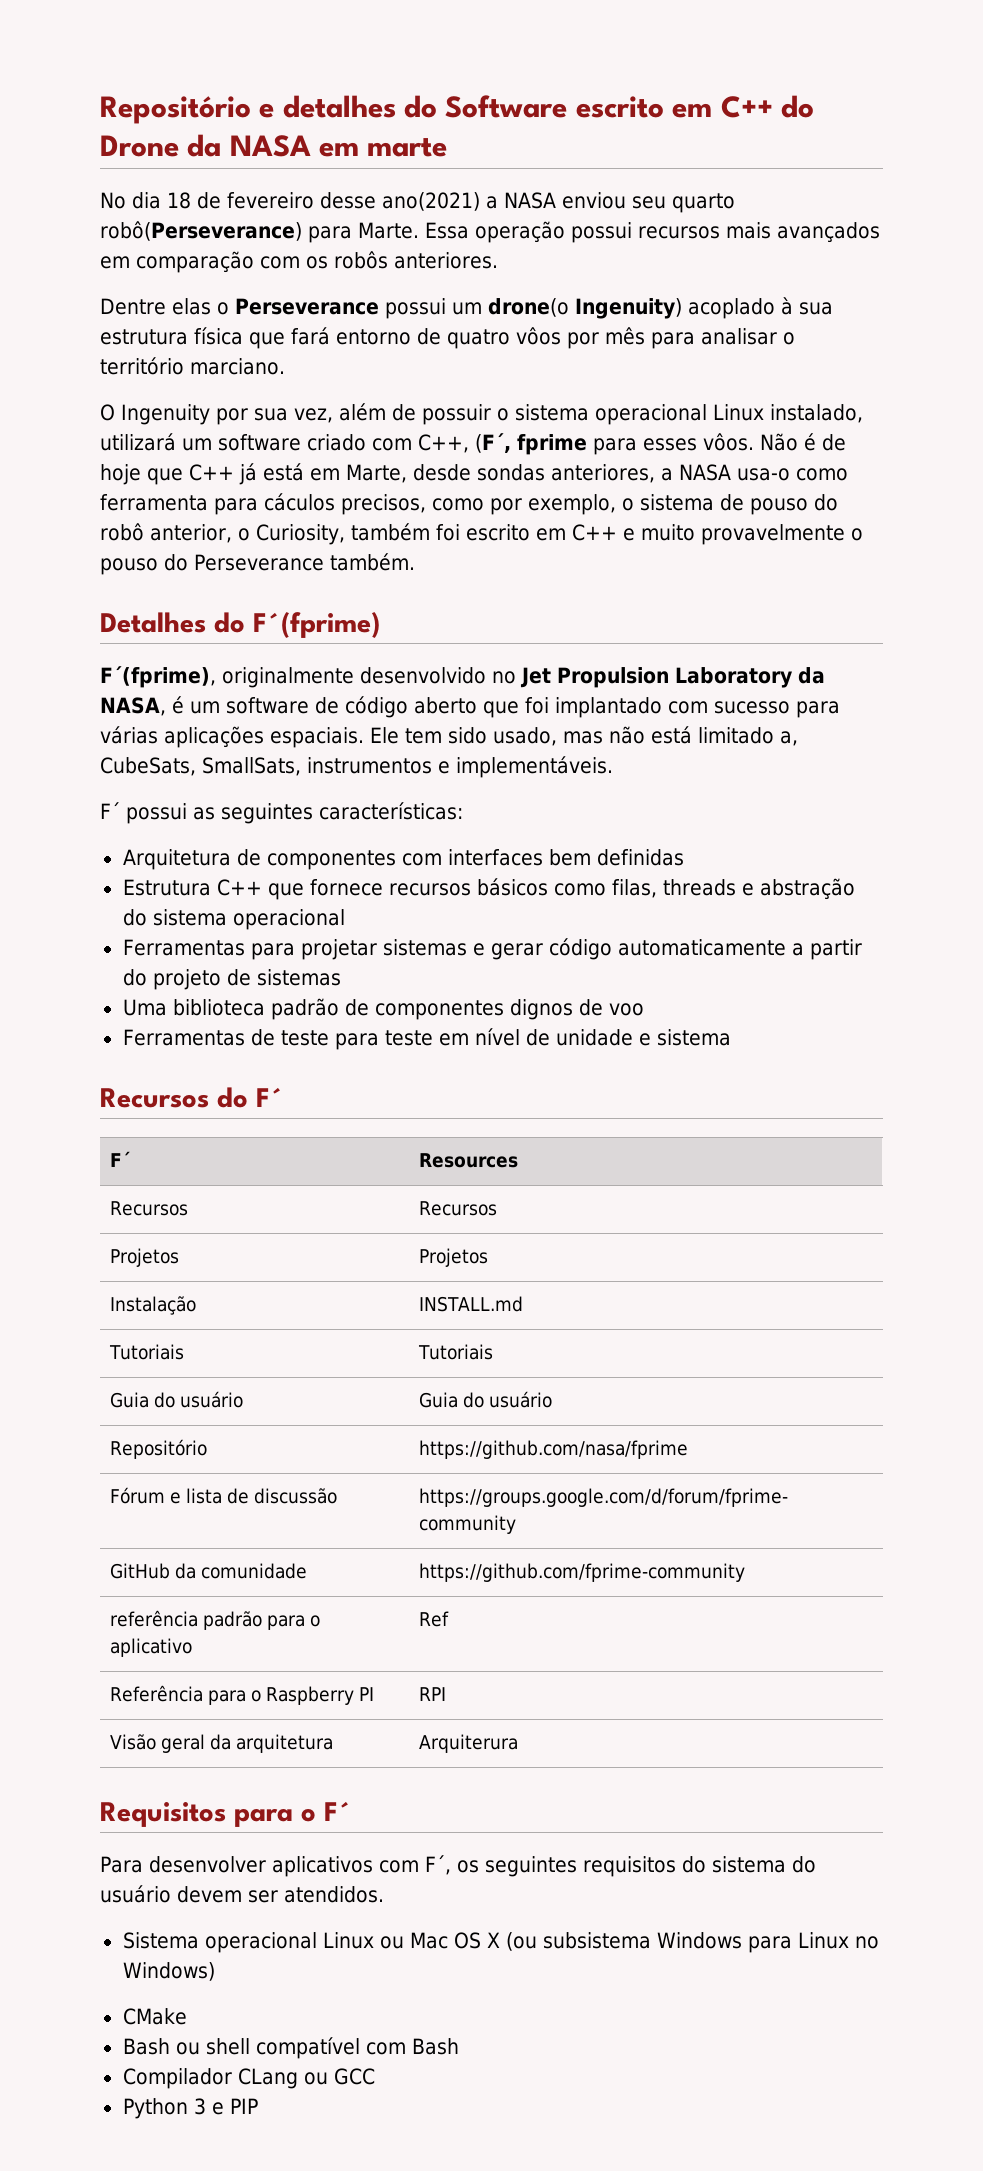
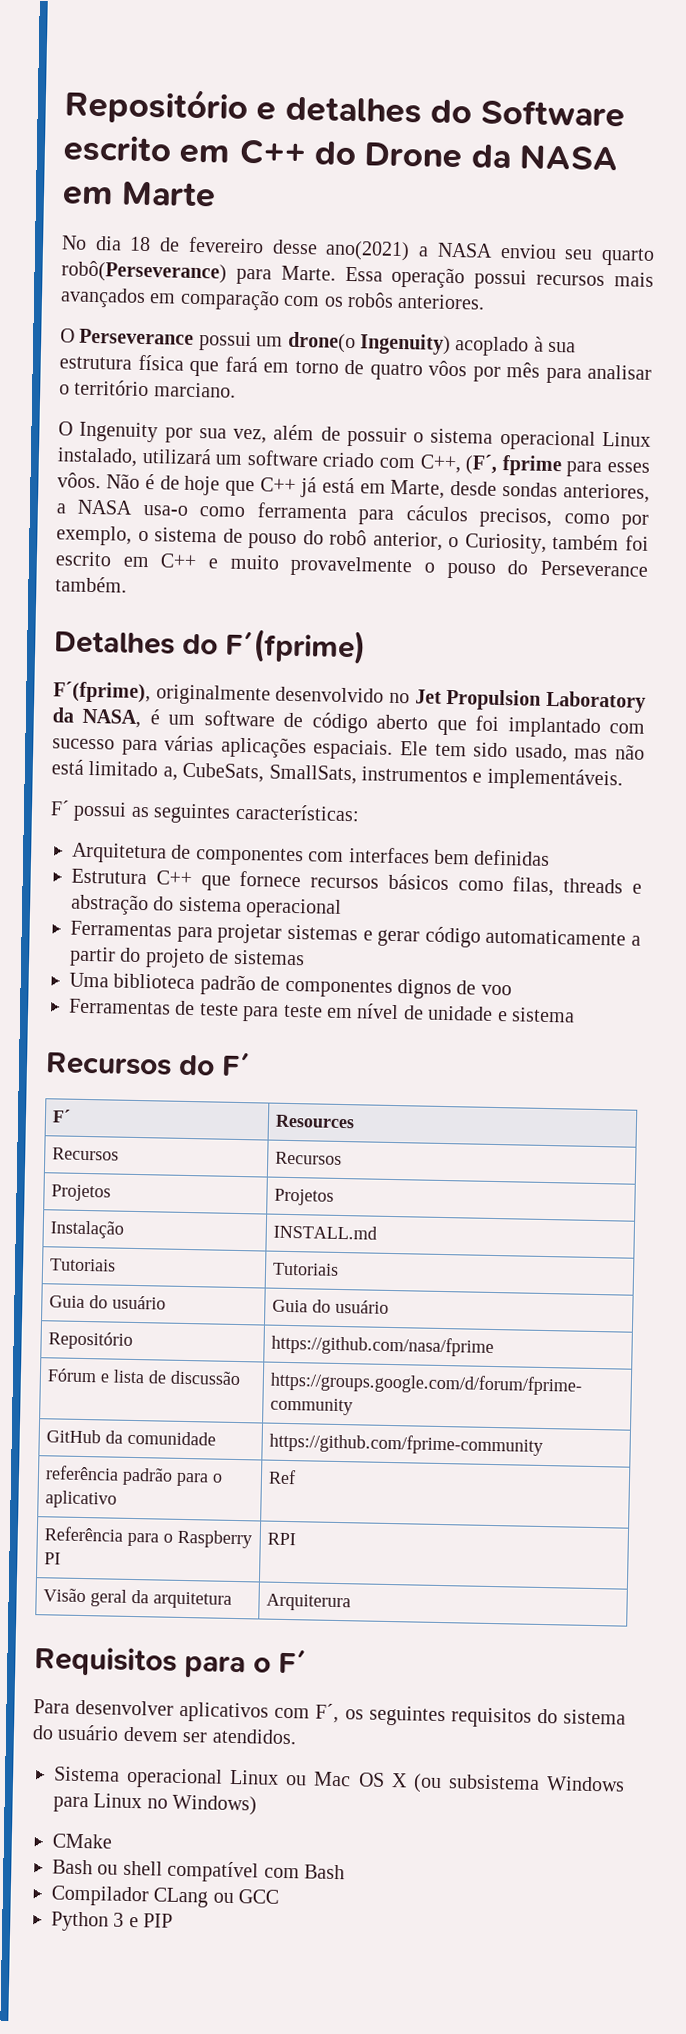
[367,138,448,157] marte -> [121,181,217,208] Marte
[100,298,229,315] Dentre elas o -> [60,328,75,343] O
[336,329,411,345] entorno -> [263,360,339,374] em torno

